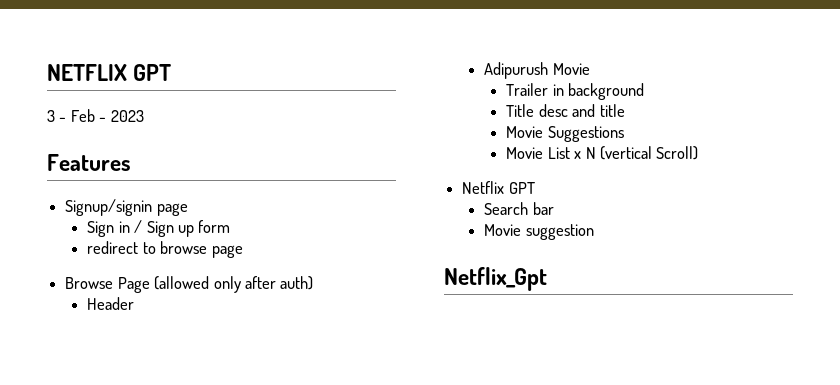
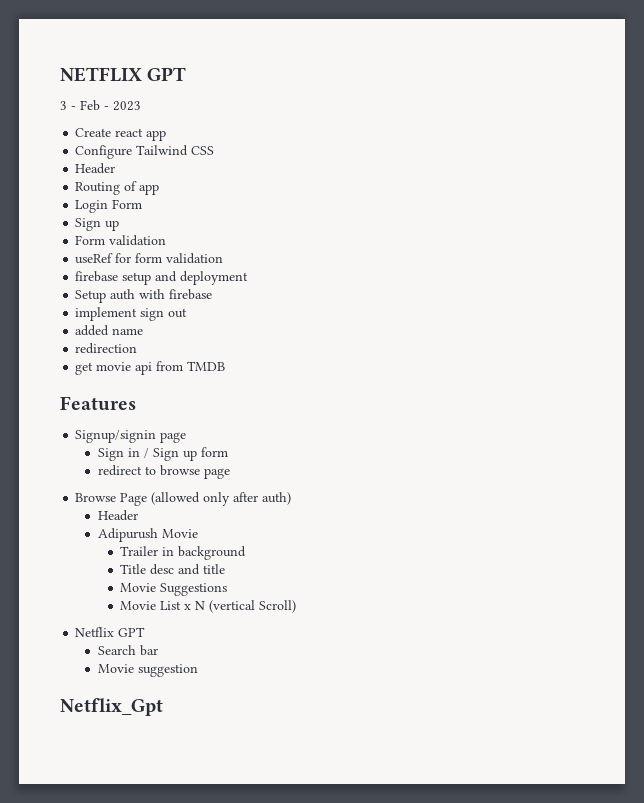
(144, 116) none -> [75,128,167,141] [75,145,215,159] [75,163,116,174] [75,181,160,195] [75,199,143,213] [75,218,120,231] [75,235,167,246] [75,253,224,264] [75,271,249,285] [75,289,213,303] [75,307,188,321] [75,325,144,336] [75,343,138,354] [75,361,226,375] // Create react app // Configure Tailwind CSS // Header // Routing of app // Login Form // Sign up // Form validation // useRef for form validation // firebase setup and deployment // Setup auth with firebase // implement sign out // added name // redirection // get movie api from TMDB

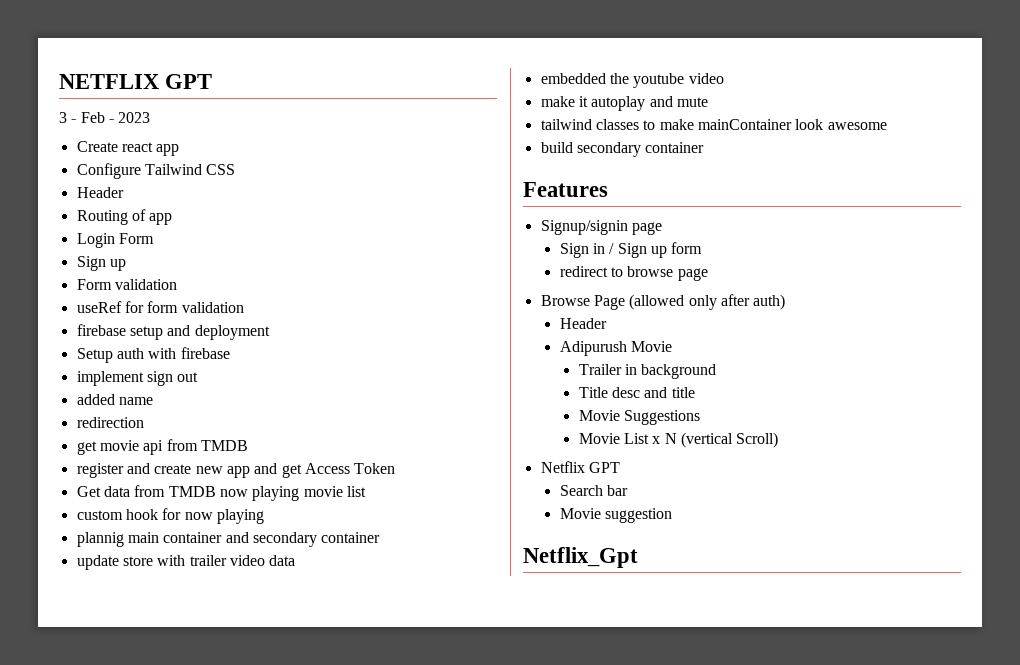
(226, 366) none -> [76,463,396,478] [76,485,366,501] [76,508,264,524] [76,532,381,547] [76,555,296,570] [540,73,724,88] [540,96,708,111] [540,119,887,130] [540,142,705,157] // register and create new app and get Access Token // Get data from TMDB now playing movie list // custom hook for now playing // plannig main container and secondary container // update store with trailer video data // embedded the youtube video // make it autoplay and mute // tailwind classes to make mainContainer look awesome // build secondary container

